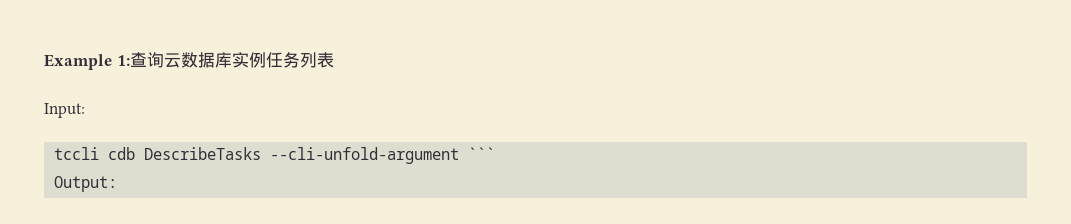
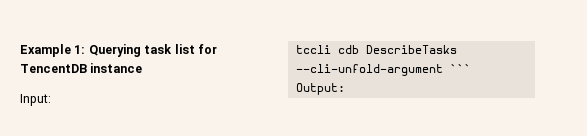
[129,52,334,68] 查询云数据库实例任务列表 -> [88,44,217,57] [20,63,143,73] Querying task list for TencentDB instance

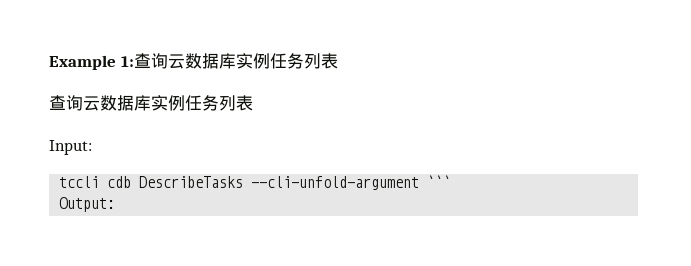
[88,44,217,57] [20,63,143,73] Querying task list for TencentDB instance -> [133,53,338,69] [49,95,253,111] 查询云数据库实例任务列表 // 查询云数据库实例任务列表

